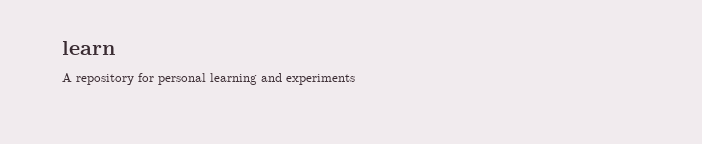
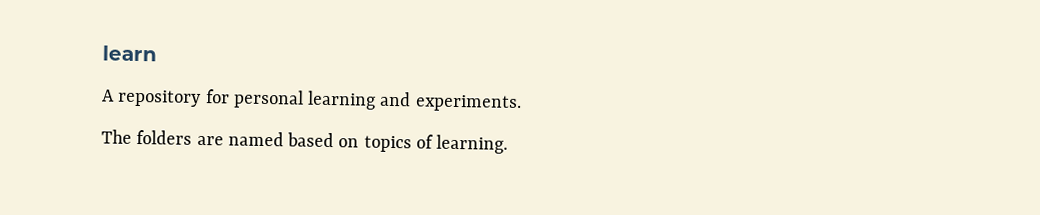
[286,74,355,85] experiments -> [414,94,522,113] [101,129,509,154] experiments. // The folders are named based on topics of learning.

